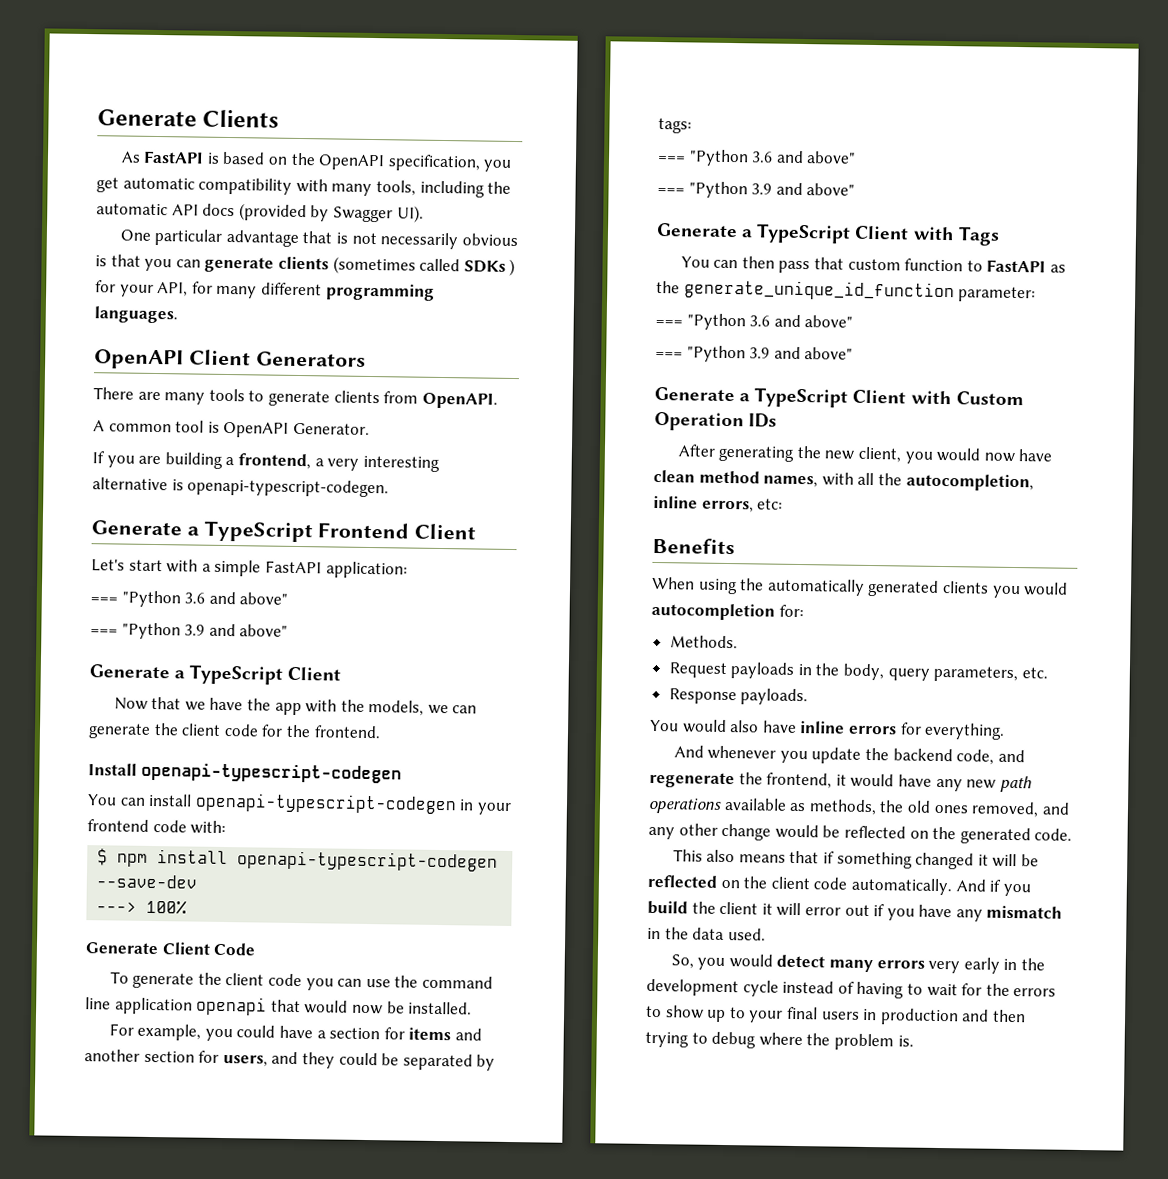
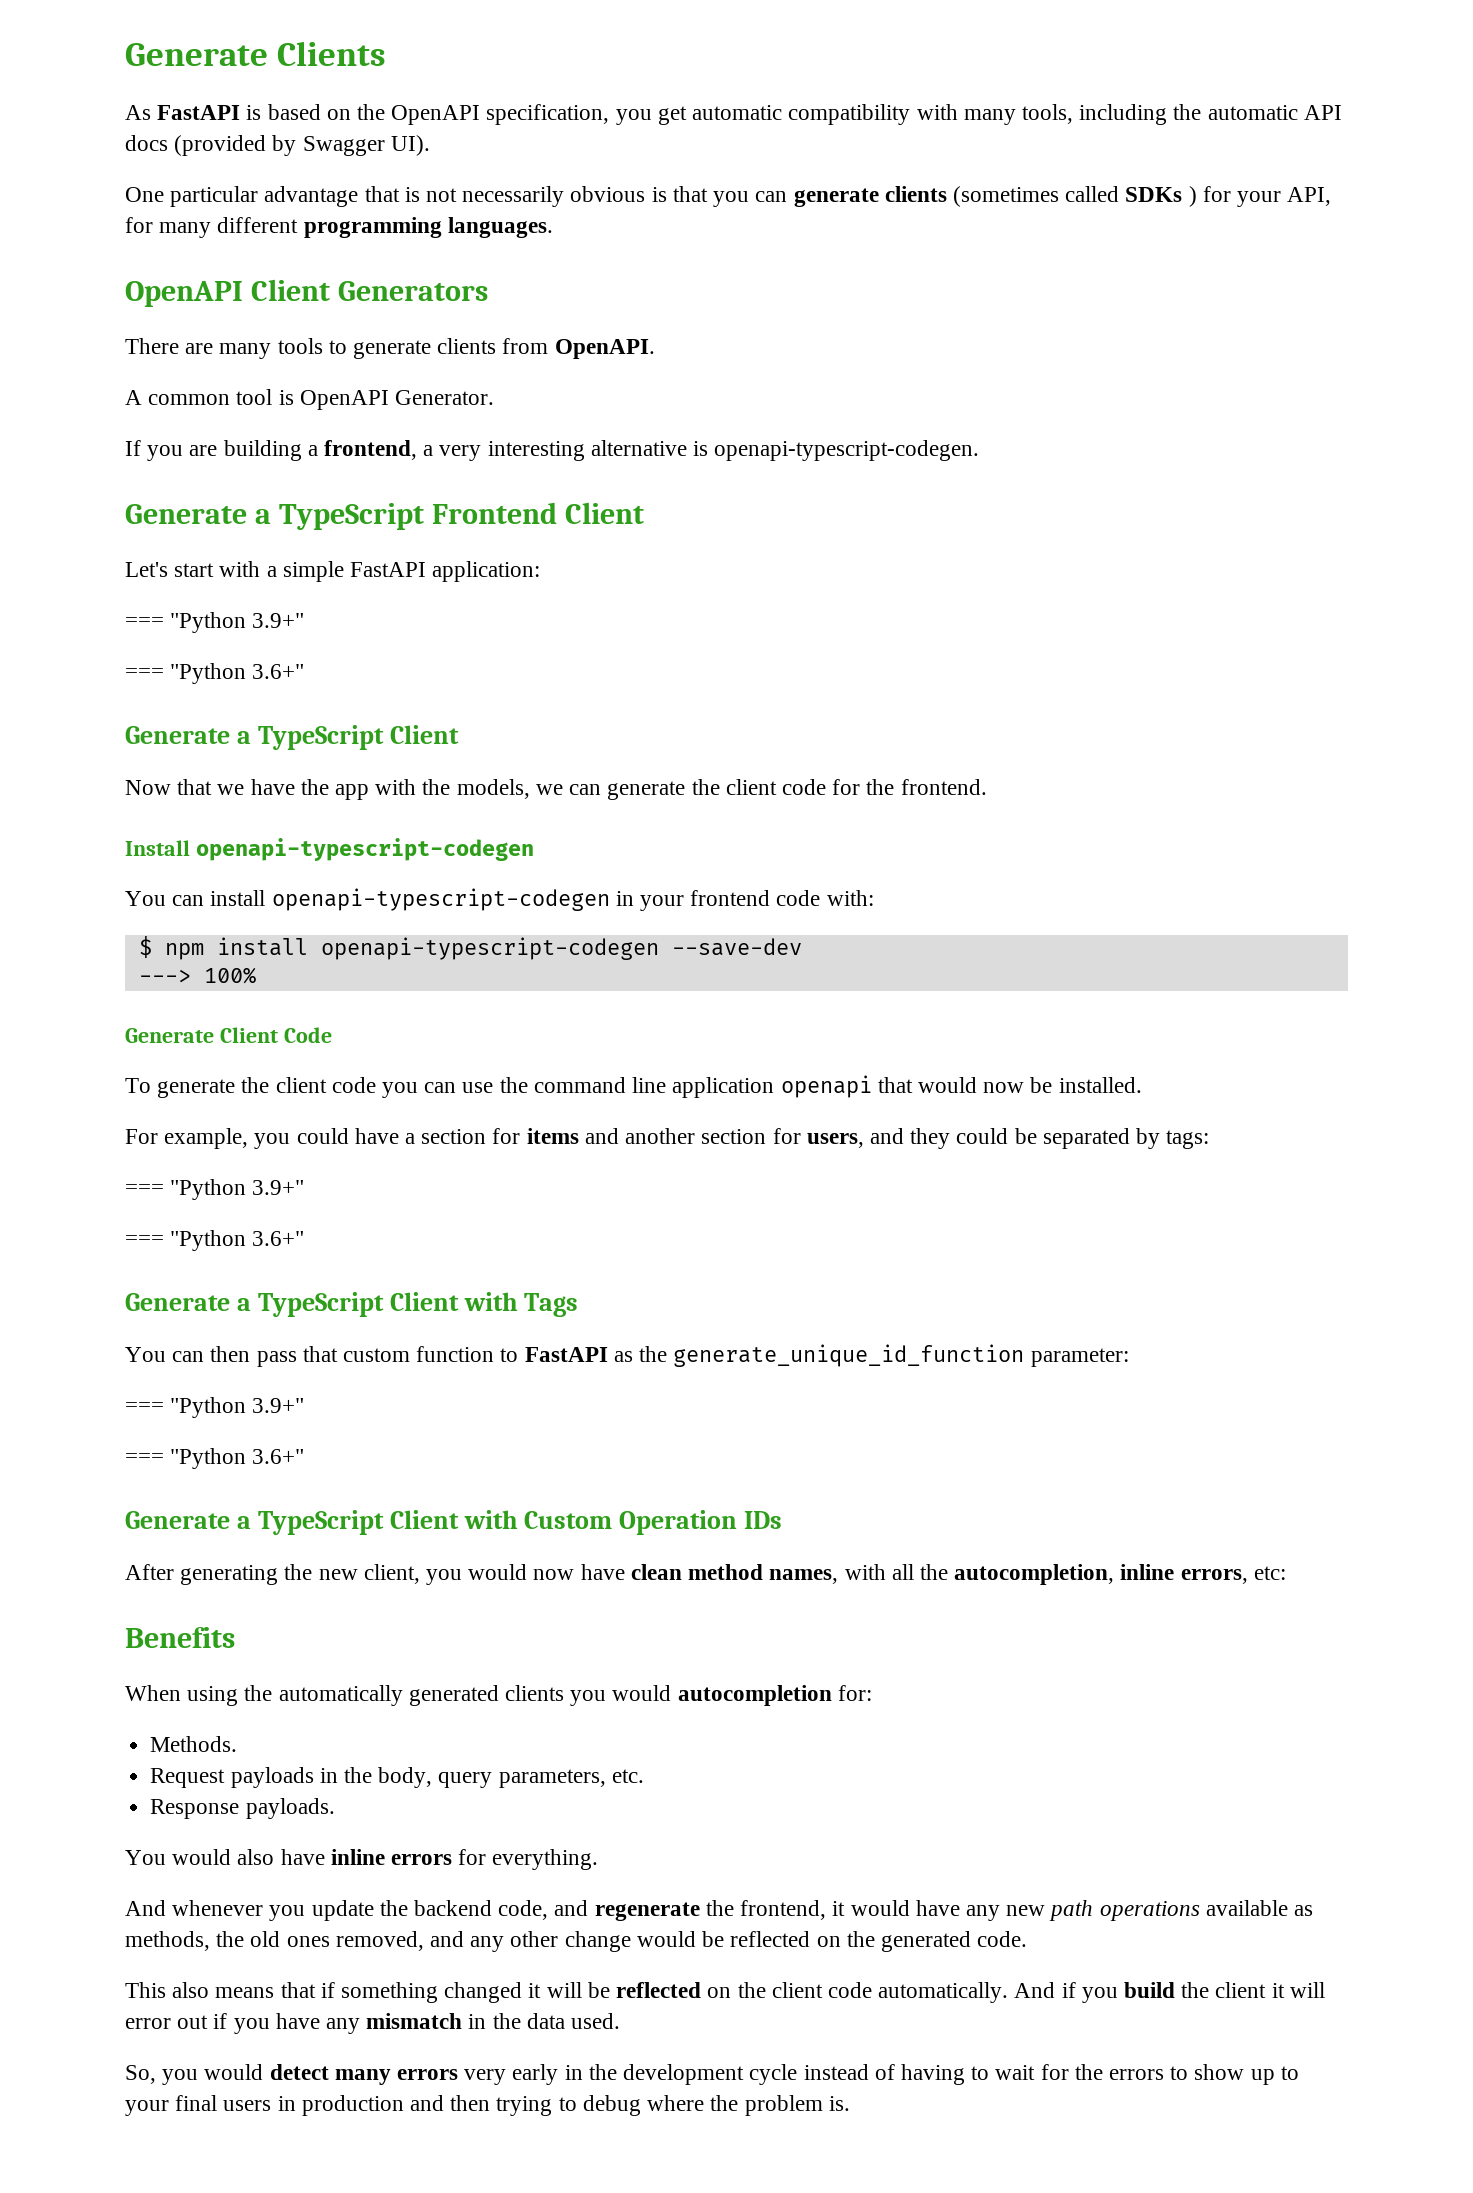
[184,591,289,605] [90,622,289,640] 3.6 and above" // === "Python 3.9 and above" -> [252,613,305,628] [125,663,305,684] 3.9+" // === "Python 3.6+"
[751,150,857,164] [657,181,856,199] 3.6 and above" // === "Python 3.9 and above" -> [252,1180,305,1195] [125,1230,305,1251] 3.9+" // === "Python 3.6+"
[749,314,854,328] [655,345,854,363] 3.6 and above" // === "Python 3.9 and above" -> [252,1398,305,1413] [125,1448,305,1469] 3.9+" // === "Python 3.6+"

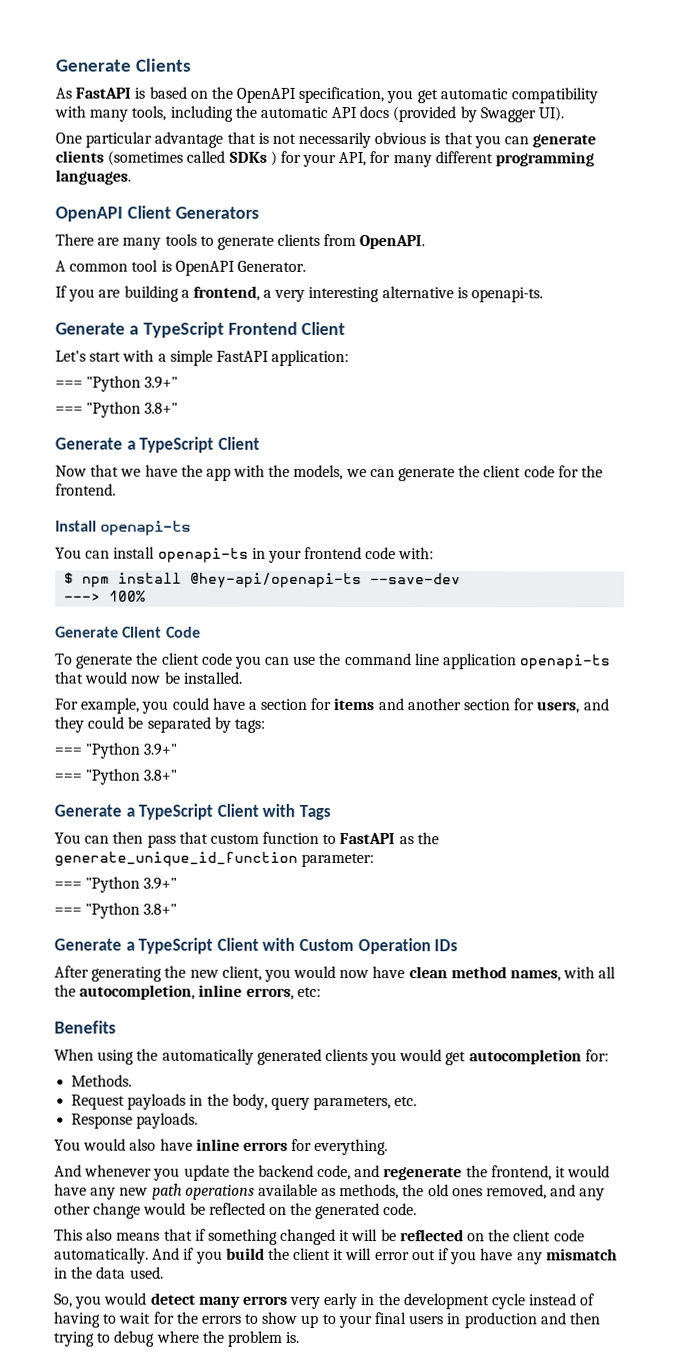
[714,440,980,461] openapi-typescript-codegen. -> [471,287,544,303] openapi-ts.
[252,664,305,679] 3.6+" -> [144,402,179,414] 3.8+"
[195,838,534,861] openapi-typescript-codegen -> [100,520,192,536] openapi-ts
[271,888,610,911] openapi-typescript-codegen -> [157,547,249,563] openapi-ts
[320,937,659,960] openapi-typescript-codegen -> [190,572,363,589] @hey-api/openapi-ts
[780,1075,872,1098] openapi -> [520,654,612,670] openapi-ts
[252,1231,305,1246] 3.6+" -> [143,769,178,781] 3.8+"
[252,1449,305,1464] 3.6+" -> [143,903,178,915] 3.8+"
(672, 1693) none -> [445,1051,467,1066] get

